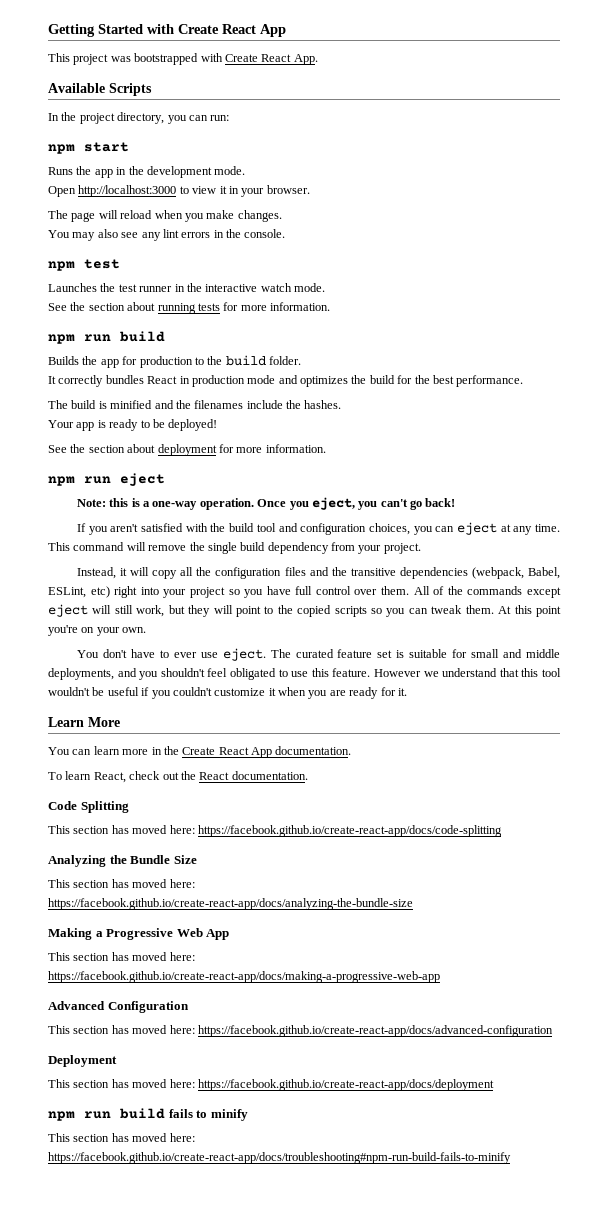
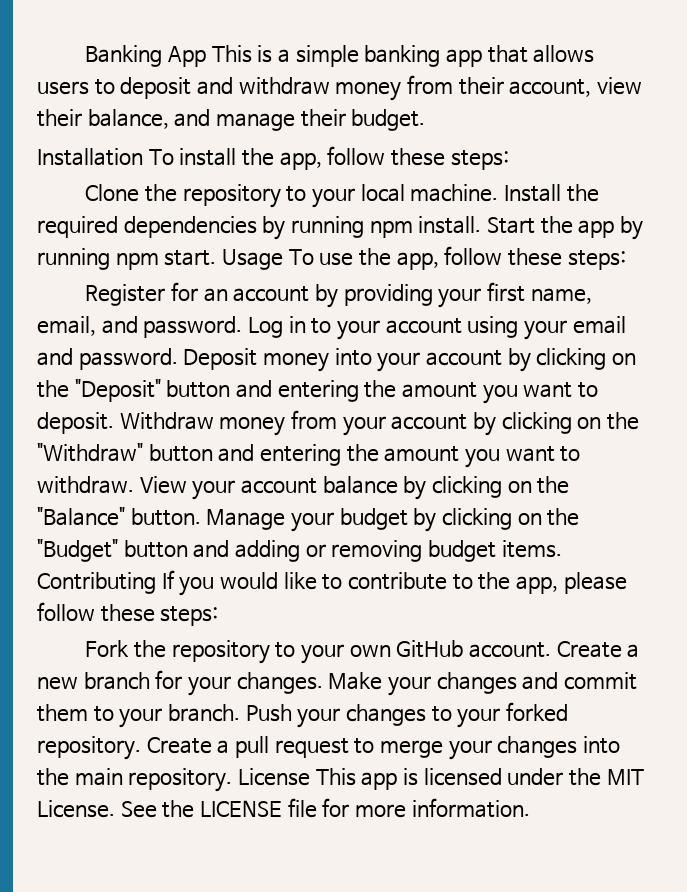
[48,24,286,37] [48,53,318,65] [48,83,152,96] [48,112,230,124] [48,142,129,154] [48,166,246,178] [48,185,310,197] [48,210,282,222] [48,229,286,241] [48,259,120,271] [48,283,325,292] [48,302,330,314] [48,331,165,344] [48,355,301,368] [48,375,524,387] [48,400,342,409] [48,419,218,431] [48,444,326,456] [48,473,165,486] [76,497,456,510] [76,522,560,535] [48,542,421,554] [76,567,560,579] [48,586,561,598] [48,604,562,617] [48,625,147,636] [76,648,560,661] [48,668,562,680] [48,687,407,699] [48,717,120,727] [48,746,352,758] [48,771,308,783] [48,801,129,813] [48,825,502,837] [48,855,197,867] [48,879,195,888] [48,898,413,910] [48,928,230,940] [48,952,195,961] [48,971,440,983] [48,1001,189,1013] [48,1025,553,1037] [48,1055,117,1067] [48,1079,494,1091] [48,1108,248,1121] [48,1133,195,1142] [48,1152,511,1164] Getting Started with Create React App // This project was bootstrapped with Create React App. // Available Scripts // In the project directory, you can run: // npm start // Runs the app in the development mode. // Open http://localhost:3000 to view it in your browser. // The page will reload when you make changes. // You may also see any lint errors in the console. // npm test // Launches the test runner in the interactive watch mode. // See the section about running tests for more information. // npm run build // Builds the app for production to the build folder. // It correctly bundles React in production mode and optimizes the build for the best performance. // The build is minified and the filenames include the hashes. // Your app is ready to be deployed! // See the section about deployment for more information. // npm run eject // Note: this is a one-way operation. Once you eject, you can't go back! // If you aren't satisfied with the build tool and configuration choices, you can eject at any time. This command will remove the single build dependency from your project. // Instead, it will copy all the configuration files and the transitive dependencies (webpack, Babel, ESLint, etc) right into your project so you have full control over them. All of the commands except eject will still work, but they will point to the copied scripts so you can tweak them. At this point you're on your own. // You don't have to ever use eject. The curated feature set is suitable for small and middle deployments, and you shouldn't feel obligated to use this feature. However we understand that this tool wouldn't be useful if you couldn't customize it when you are ready for it. // Learn More // You can learn more in the Create React App documentation. // To learn React, check out the React documentation. // Code Splitting // This section has moved here: https://facebook.github.io/create-react-app/docs/code-splitting // Analyzing the Bundle Size // This section has moved here: https://facebook.github.io/create-react-app/docs/analyzing-the-bundle-size // Making a Progressive Web App // This section has moved here: https://facebook.github.io/create-react-app/docs/making-a-progressive-web-app // Advanced Configuration // This section has moved here: https://facebook.github.io/create-react-app/docs/advanced-configuration // Deployment // This section has moved here: https://facebook.github.io/create-react-app/docs/deployment // npm run build fails to minify // This section has moved here: https://facebook.github.io/create-react-app/docs/troubleshooting#npm-run-build-fails-to-minify -> [85,45,595,67] [37,75,642,101] [37,109,426,131] [37,146,509,170] [85,184,599,208] [37,216,643,240] [37,246,626,270] [85,282,592,308] [37,316,626,340] [37,348,636,372] [37,379,598,404] [37,410,640,436] [37,443,581,468] [37,476,570,500] [37,507,580,532] [37,539,562,562] [37,570,627,596] [37,602,219,626] [85,640,640,664] [37,670,637,696] [37,702,568,728] [37,736,620,760] [37,768,644,792] [37,798,530,818] Banking App This is a simple banking app that allows users to deposit and withdraw money from their account, view their balance, and manage their budget. // Installation To install the app, follow these steps: // Clone the repository to your local machine. Install the required dependencies by running npm install. Start the app by running npm start. Usage To use the app, follow these steps: // Register for an account by providing your first name, email, and password. Log in to your account using your email and password. Deposit money into your account by clicking on the "Deposit" button and entering the amount you want to deposit. Withdraw money from your account by clicking on the "Withdraw" button and entering the amount you want to withdraw. View your account balance by clicking on the "Balance" button. Manage your budget by clicking on the "Budget" button and adding or removing budget items. Contributing If you would like to contribute to the app, please follow these steps: // Fork the repository to your own GitHub account. Create a new branch for your changes. Make your changes and commit them to your branch. Push your changes to your forked repository. Create a pull request to merge your changes into the main repository. License This app is licensed under the MIT License. See the LICENSE file for more information.

